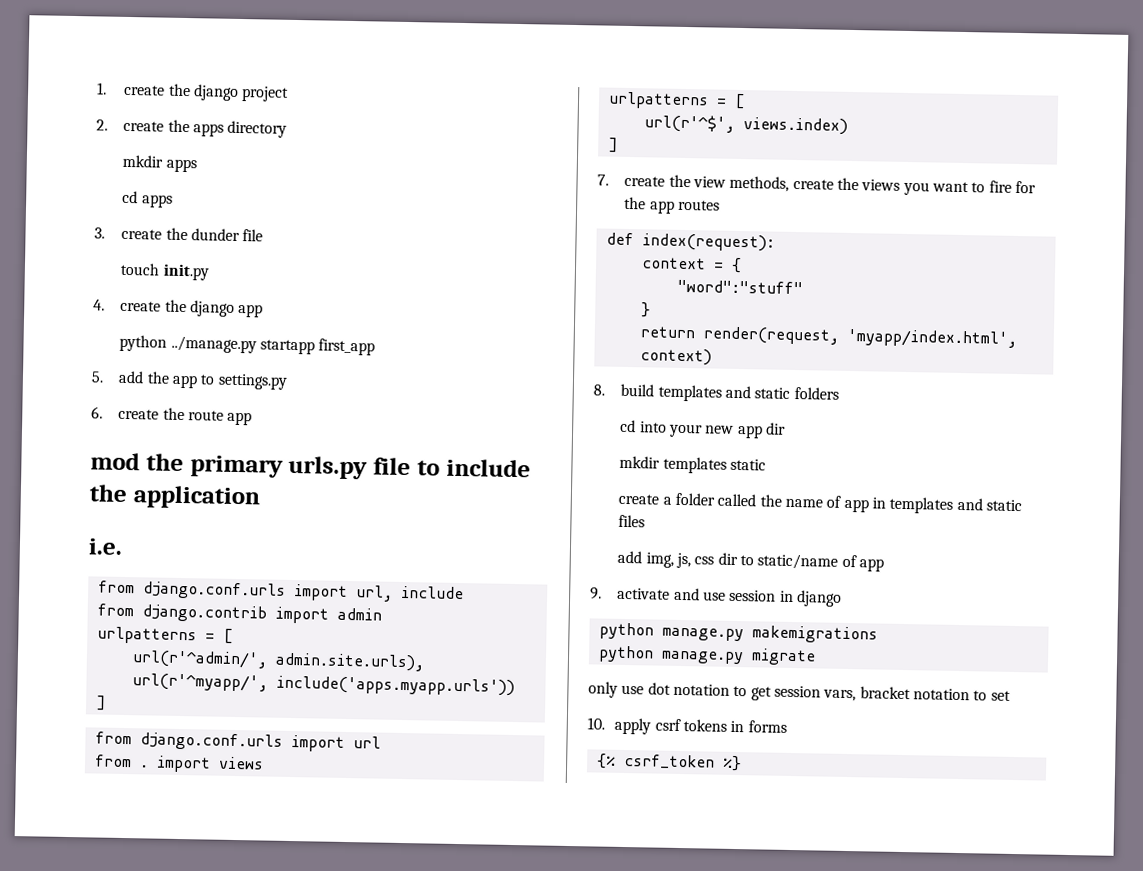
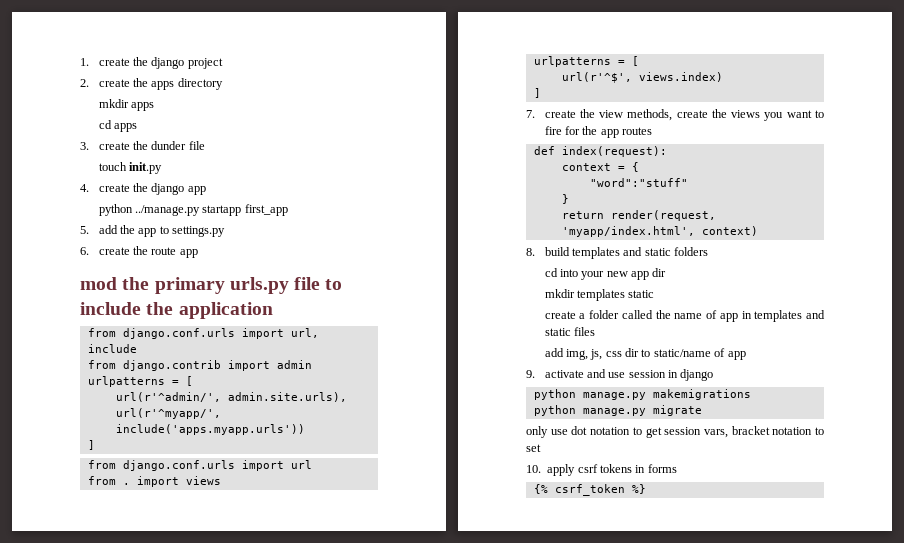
[88,538,123,555] // i.e. -> (273, 310) none

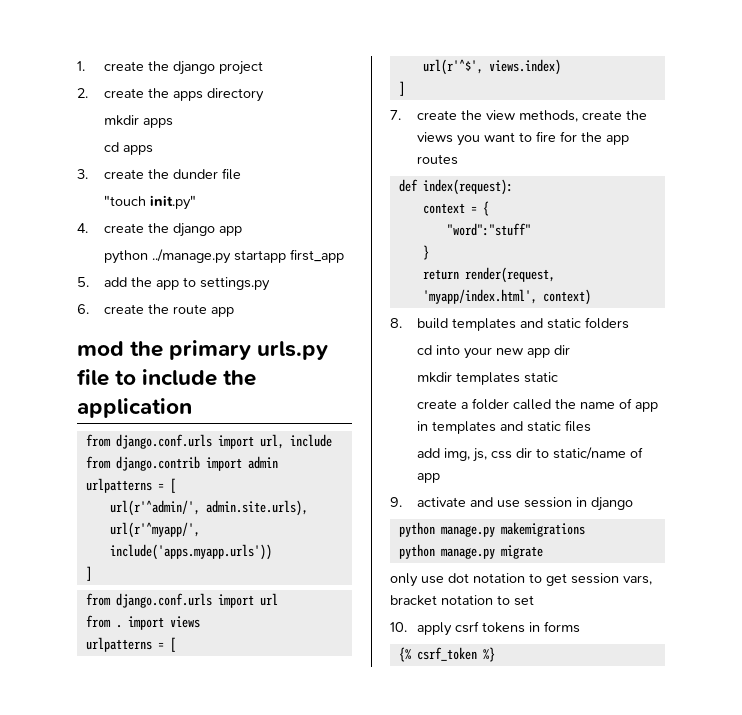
[98,162,162,174] touch init.py -> [103,195,196,210] "touch init.py"

